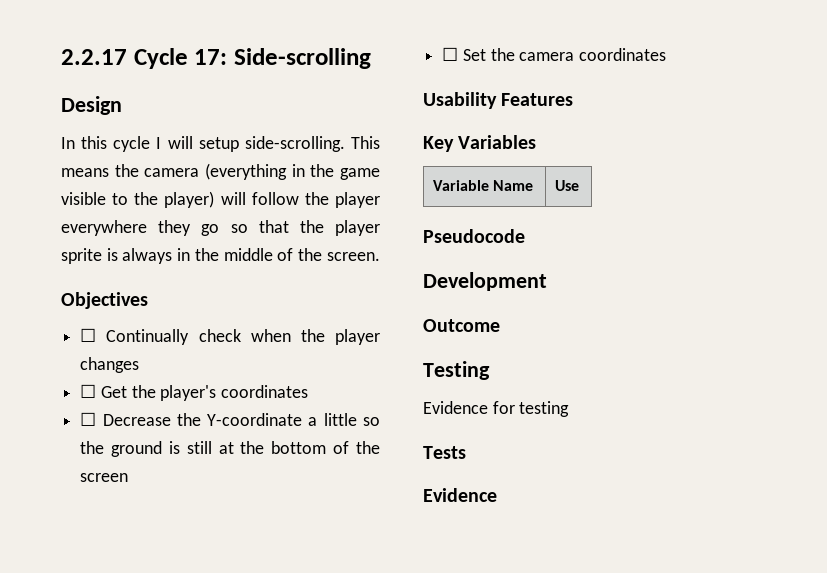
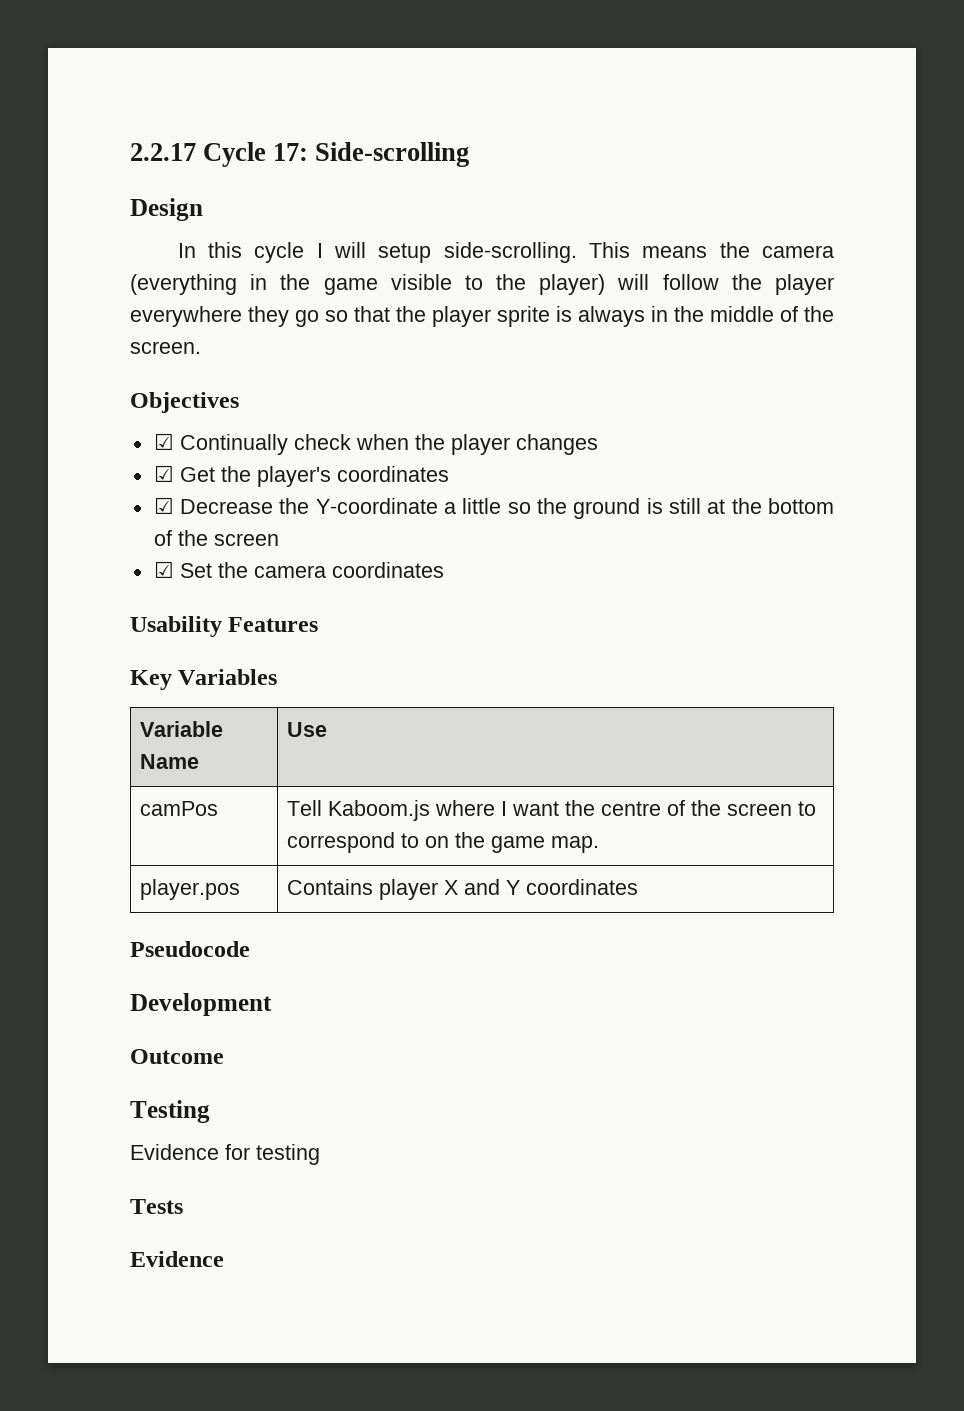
[80,328,97,342] ☐ -> [153,433,174,450] ☑
[80,384,97,398] ☐ -> [153,465,174,482] ☑
[80,412,97,426] ☐ -> [153,497,174,514] ☑
[442,47,459,61] ☐ -> [153,561,174,578] ☑
(580, 185) none -> [140,801,219,816] [287,800,817,821] [287,832,600,853] [140,879,241,900] [287,879,639,900] // camPos | Tell Kaboom.js where I want the centre of the screen to correspond to on the game map. // player.pos | Contains player X and Y coordinates

